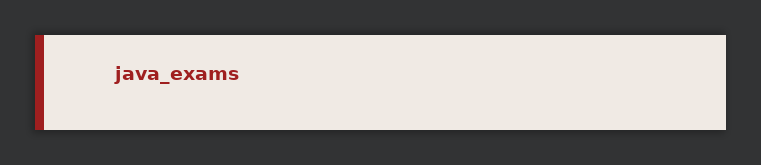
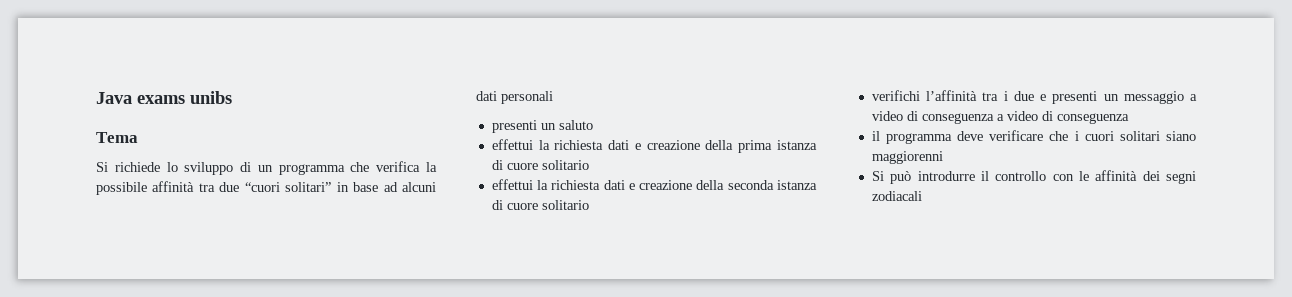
[114,66,239,84] java_exams -> [96,91,232,104] [96,132,138,143] [96,161,437,175] [96,181,437,195] [476,91,553,104] [491,120,593,133] [491,139,817,153] [491,160,589,170] [491,179,817,190] [491,200,589,210] [871,90,1197,104] [871,111,1129,124] [871,130,1196,144] [871,151,943,164] [871,170,1196,184] [871,191,922,201] Java exams unibs // Tema // Si richiede lo sviluppo di un programma che verifica la possibile affinità tra due “cuori solitari” in base ad alcuni dati personali // presenti un saluto // effettui la richiesta dati e creazione della prima istanza di cuore solitario // effettui la richiesta dati e creazione della seconda istanza di cuore solitario // verifichi l’affinità tra i due e presenti un messaggio a video di conseguenza a video di conseguenza // il programma deve verificare che i cuori solitari siano maggiorenni // Si può introdurre il controllo con le affinità dei segni zodiacali

